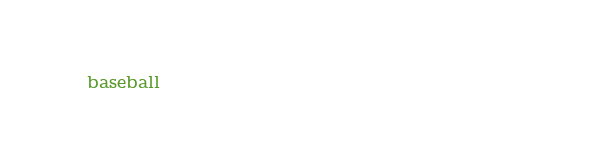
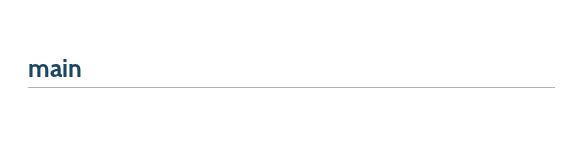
[87,76,160,88] baseball -> [28,59,82,77] main

